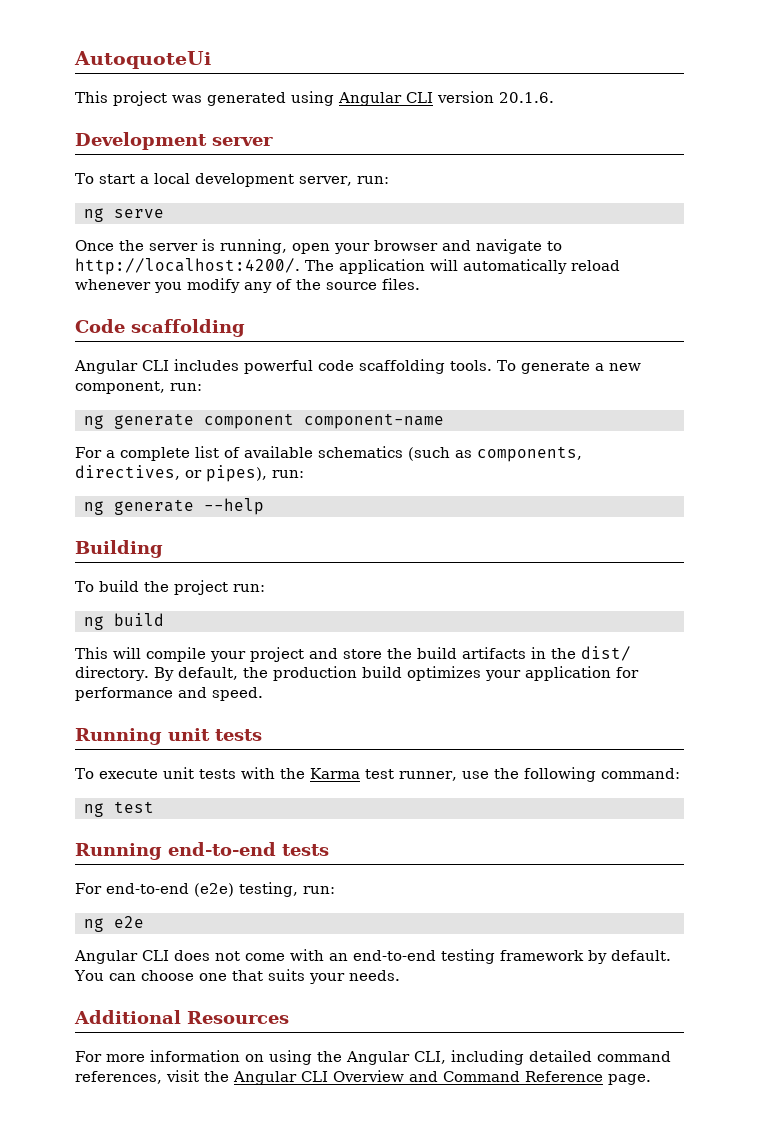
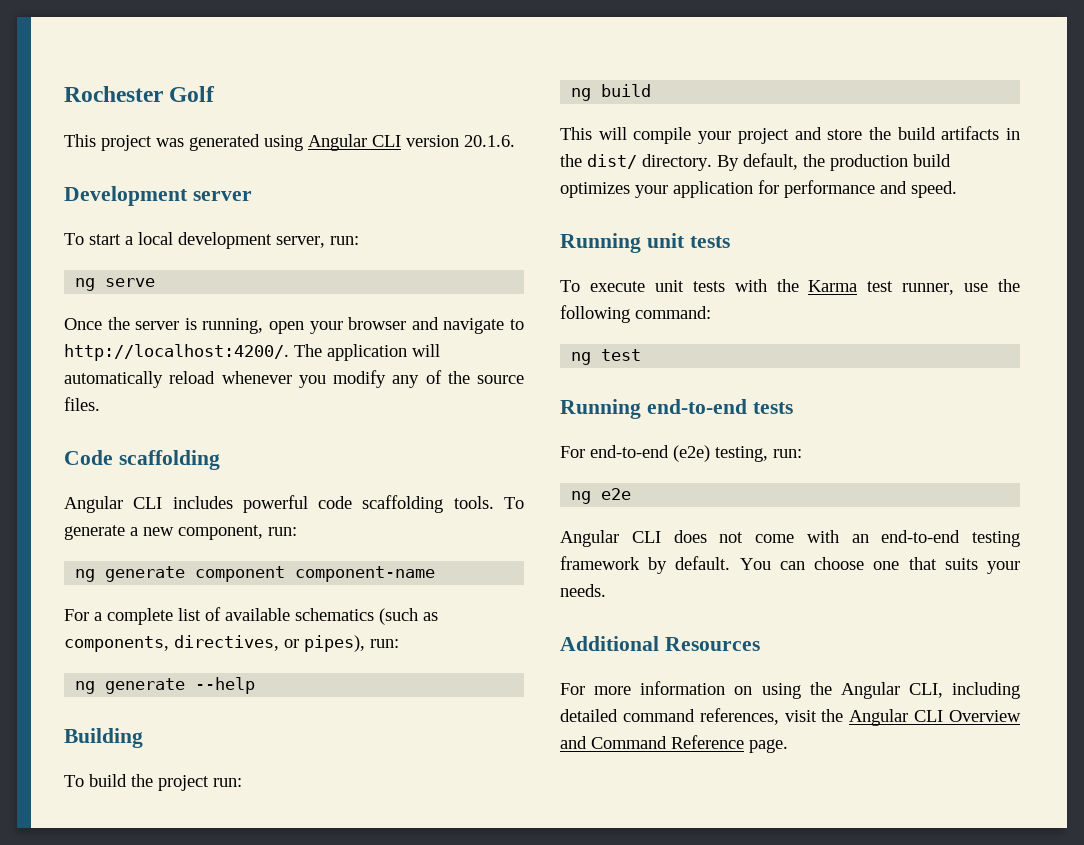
[74,51,211,69] AutoquoteUi -> [64,86,216,102] Rochester Golf

